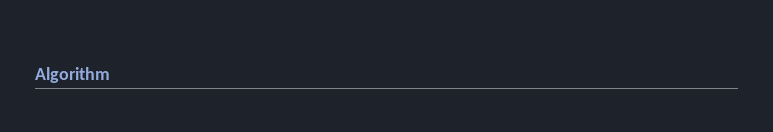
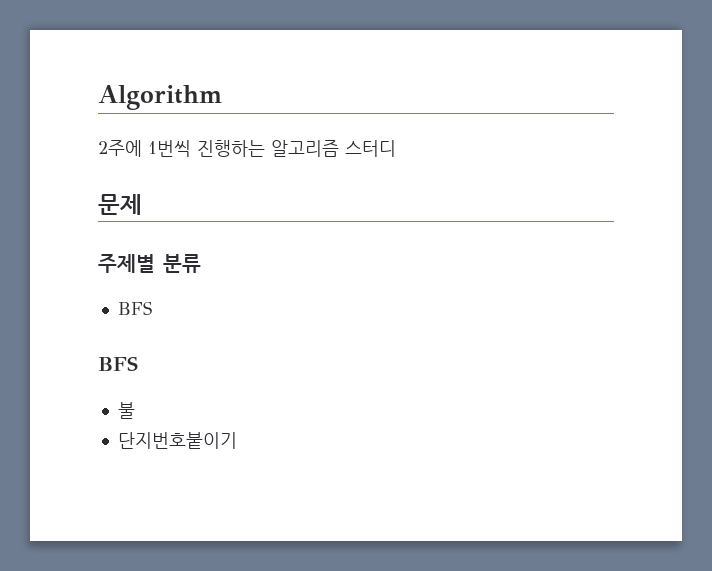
(110, 75) none -> [98,140,396,157] [98,194,142,215] [98,254,201,273] [117,301,152,315] [98,356,138,371] [117,402,135,419] [117,432,237,449] // 2주에 1번씩 진행하는 알고리즘 스터디 // 문제 // 주제별 분류 // BFS // BFS // 불 // 단지번호붙이기

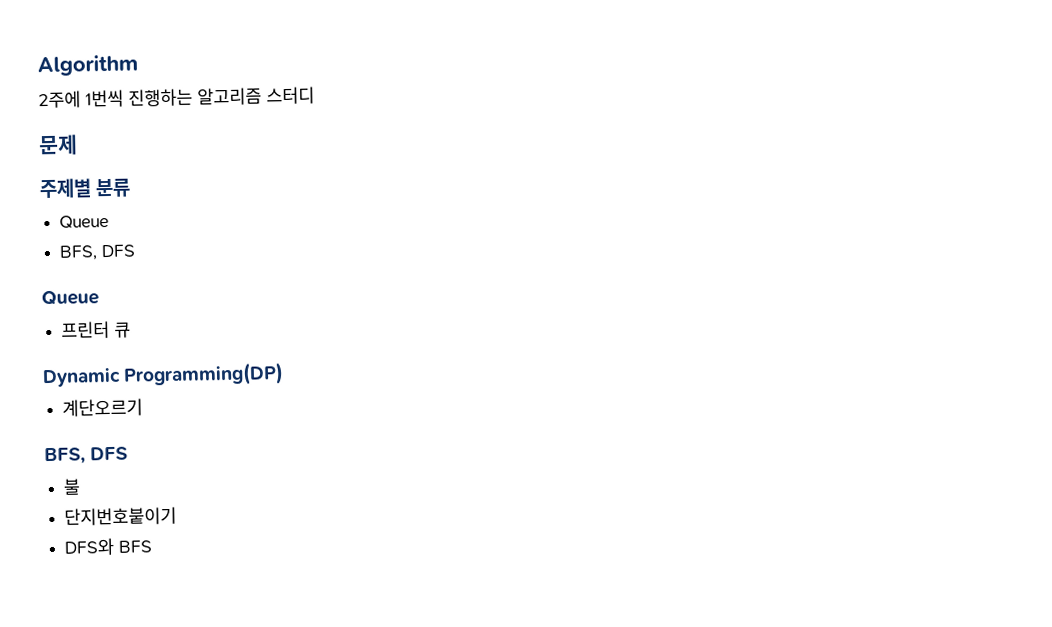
[117,301,152,315] [98,356,138,371] BFS // BFS -> [59,214,110,229] [59,244,136,261] [41,290,99,306] [61,320,132,339] [42,362,285,388] [62,398,144,417] [44,446,129,465] Queue // BFS, DFS // Queue // 프린터 큐 // Dynamic Programming(DP) // 계단오르기 // BFS, DFS
(237, 440) none -> [64,537,153,556] // DFS와 BFS

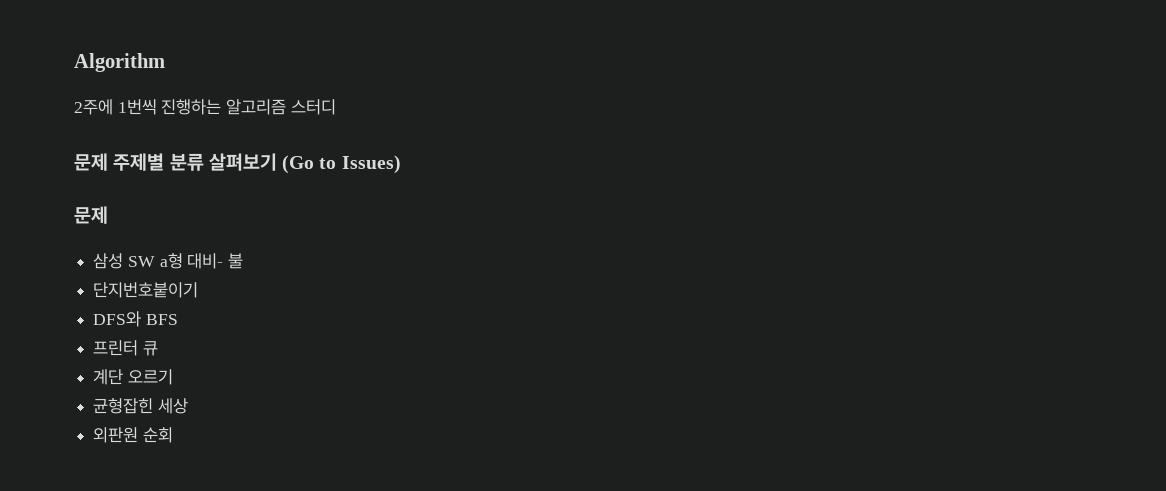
(78, 145) // -> (108, 162) none
[59,214,110,229] [59,244,136,261] [41,290,99,306] [61,320,132,339] [42,362,285,388] [62,398,144,417] [44,446,129,465] [63,478,81,496] [64,506,178,526] [64,537,153,556] // Queue // BFS, DFS // Queue // 프린터 큐 // Dynamic Programming(DP) // 계단오르기 // BFS, DFS // 불 // 단지번호붙이기 // DFS와 BFS -> [208,153,401,174] [74,206,108,224] [93,253,244,269] [93,282,199,298] [93,311,178,327] [93,340,158,356] [93,369,173,385] [93,398,188,414] [93,427,173,443] 살펴보기 (Go to Issues) // 문제 // 삼성 SW a형 대비- 불 // 단지번호붙이기 // DFS와 BFS // 프린터 큐 // 계단 오르기 // 균형잡힌 세상 // 외판원 순회

